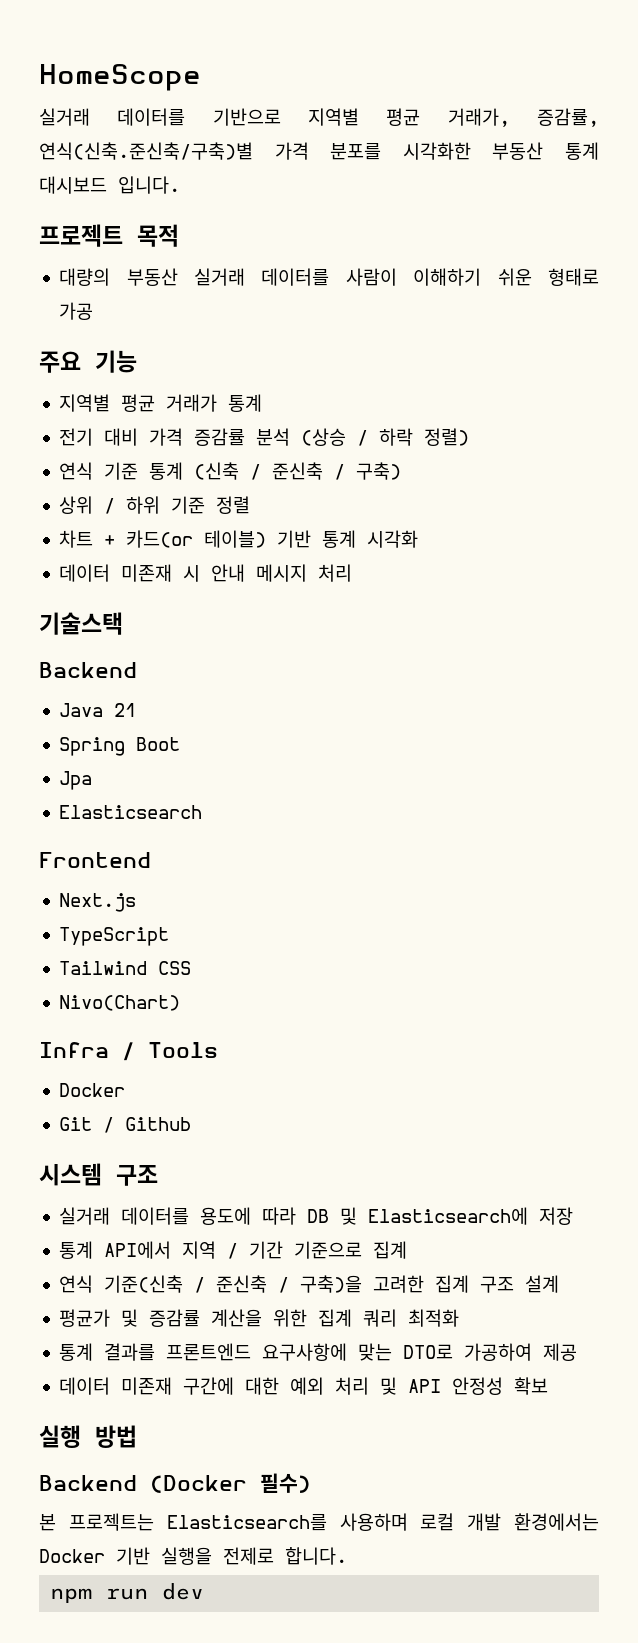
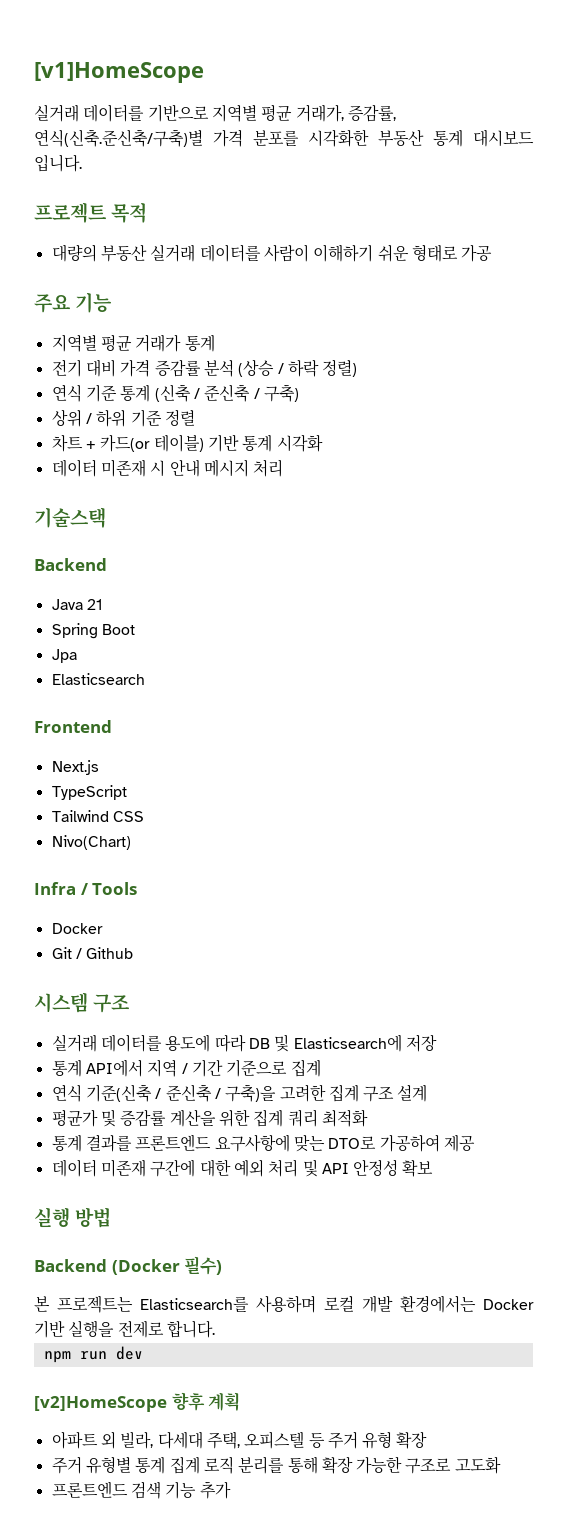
[39,64,201,91] HomeScope -> [34,62,204,83] [v1]HomeScope
(205, 1591) none -> [34,1392,241,1412] [51,1431,428,1449] [51,1456,501,1474] [51,1481,231,1499] // [v2]HomeScope 향후 계획 // 아파트 외 빌라, 다세대 주택, 오피스텔 등 주거 유형 확장 // 주거 유형별 통계 집계 로직 분리를 통해 확장 가능한 구조로 고도화 // 프론트엔드 검색 기능 추가

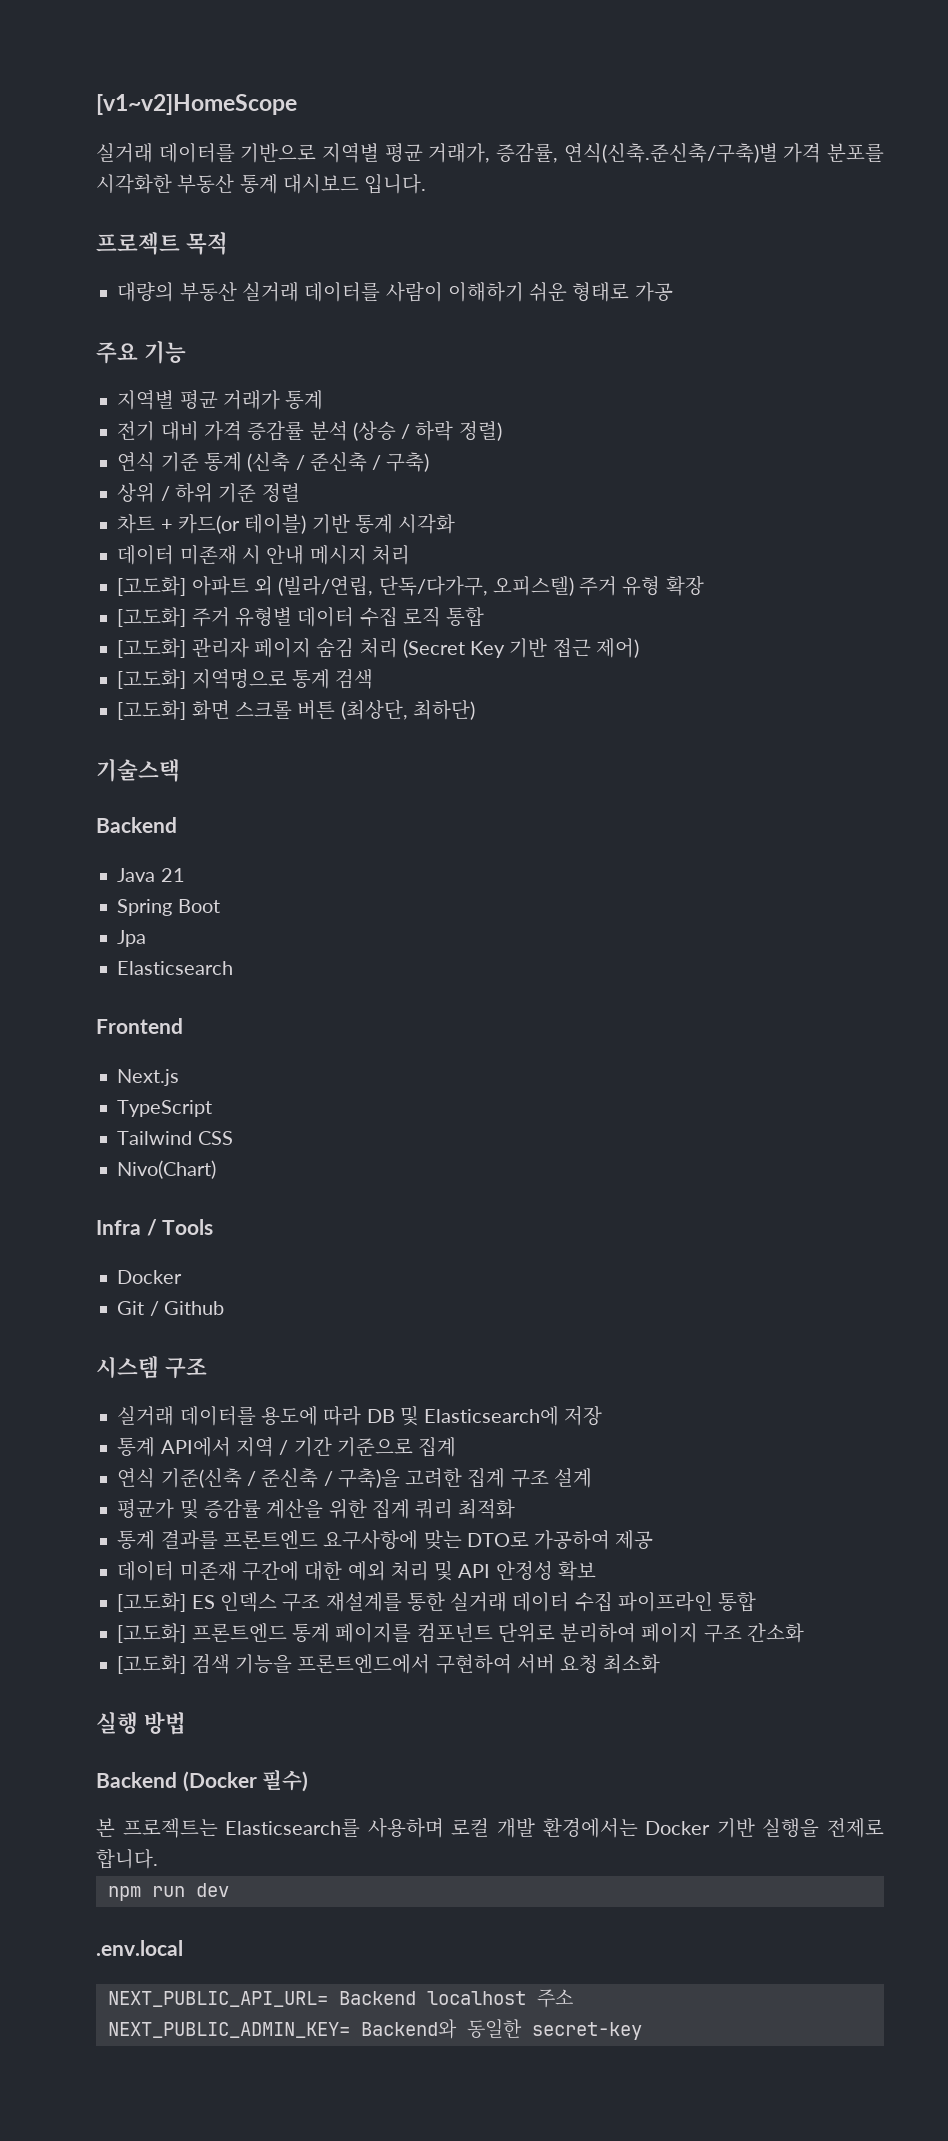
[34,62,204,83] [v1]HomeScope -> [96,94,297,115] [v1~v2]HomeScope
(284, 468) none -> [117,576,704,596] [117,607,485,627] [117,637,639,658] [117,669,374,689] [117,700,475,720] // [고도화] 아파트 외 (빌라/연립, 단독/다가구, 오피스텔) 주거 유형 확장 // [고도화] 주거 유형별 데이터 수집 로직 통합 // [고도화] 관리자 페이지 숨김 처리 (Secret Key 기반 접근 제어) // [고도화] 지역명으로 통계 검색 // [고도화] 화면 스크롤 버튼 (최상단, 최하단)
(434, 1168) none -> [117,1592,757,1612] [117,1623,804,1643] [117,1654,661,1674] // [고도화] ES 인덱스 구조 재설계를 통한 실거래 데이터 수집 파이프라인 통합 // [고도화] 프론트엔드 통계 페이지를 컴포넌트 단위로 분리하여 페이지 구조 간소화 // [고도화] 검색 기능을 프론트엔드에서 구현하여 서버 요청 최소화
[34,1392,241,1412] [51,1431,428,1449] [51,1456,501,1474] [51,1481,231,1499] [v2]HomeScope 향후 계획 // 아파트 외 빌라, 다세대 주택, 오피스텔 등 주거 유형 확장 // 주거 유형별 통계 집계 로직 분리를 통해 확장 가능한 구조로 고도화 // 프론트엔드 검색 기능 추가 -> [96,1940,183,1956] [107,1989,573,2008] [107,2019,642,2040] .env.local // NEXT_PUBLIC_API_URL= Backend localhost 주소 // NEXT_PUBLIC_ADMIN_KEY= Backend와 동일한 secret-key

